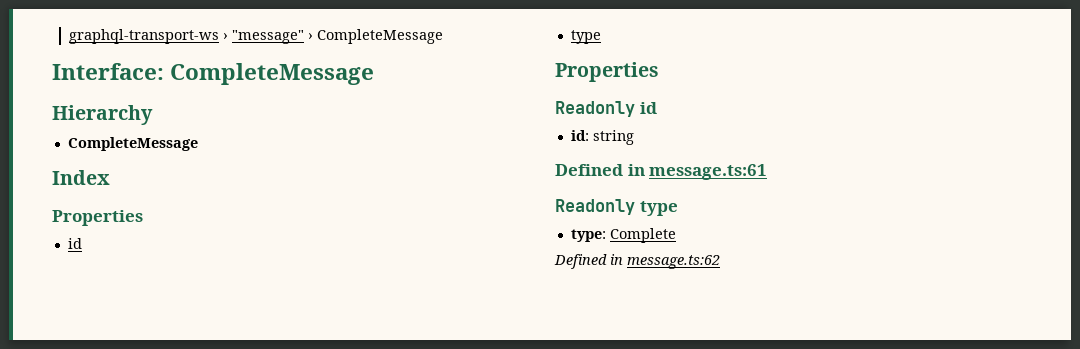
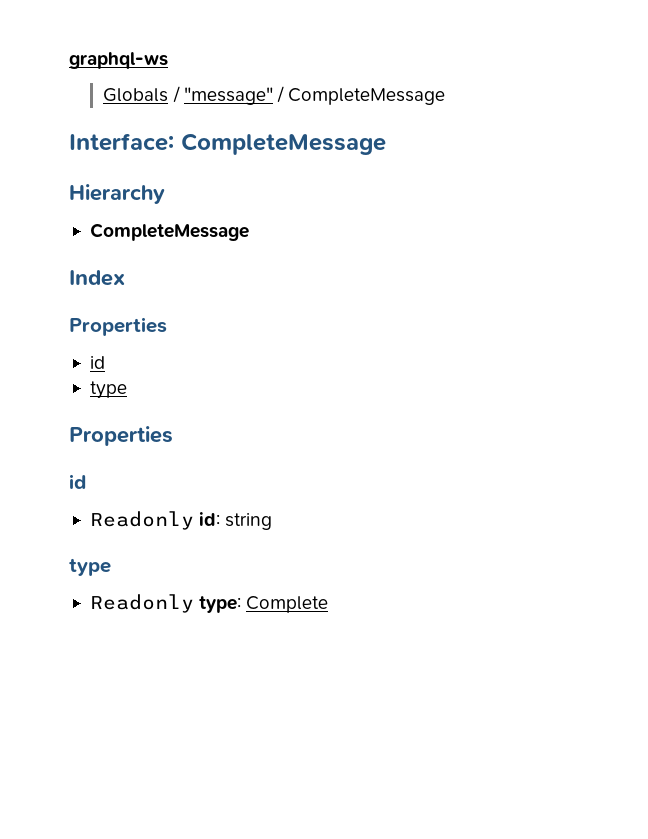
[68,29,313,44] graphql-transport-ws › "message" › -> [69,52,168,69] [103,86,284,105] graphql-ws // Globals / "message" /
[555,101,657,117] Readonly id // -> [69,474,86,489] [89,511,194,530] id // Readonly
[555,164,768,180] [555,199,678,216] Defined in message.ts:61 // Readonly type // -> [69,558,111,576] [89,594,194,613] type // Readonly
[554,254,720,269] // Defined in message.ts:62 -> (329, 604) none

